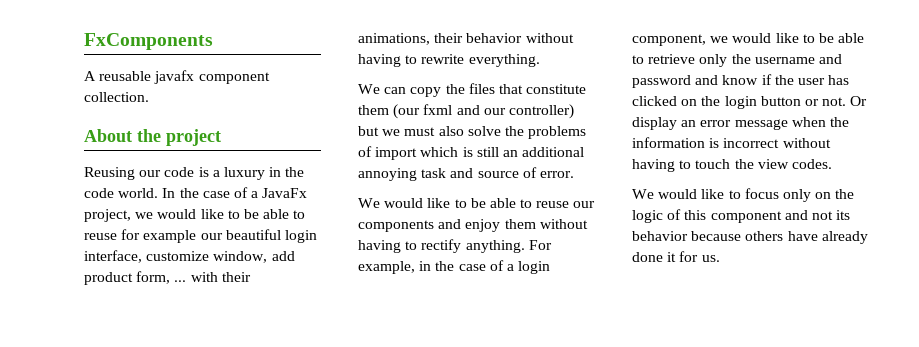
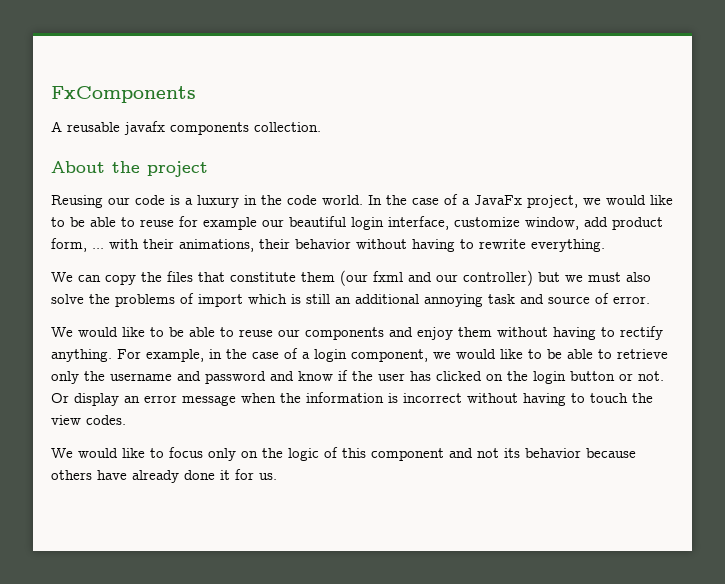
[198,72,270,84] component -> [170,122,249,135] components

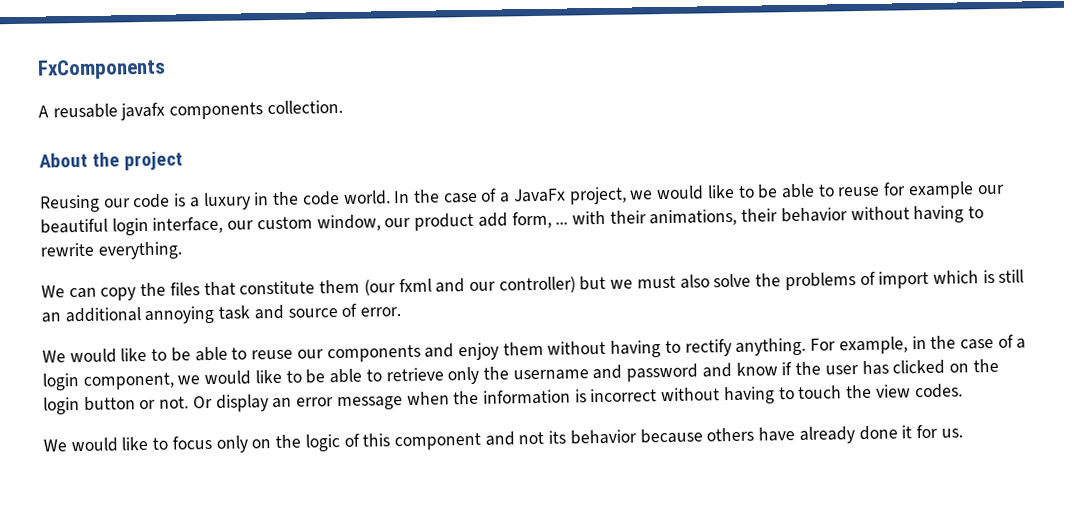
[454,217,663,230] customize window, add product -> [227,212,508,232] our custom window, our product add

